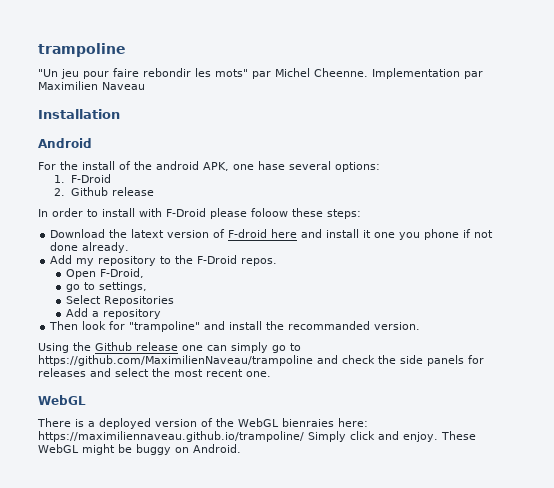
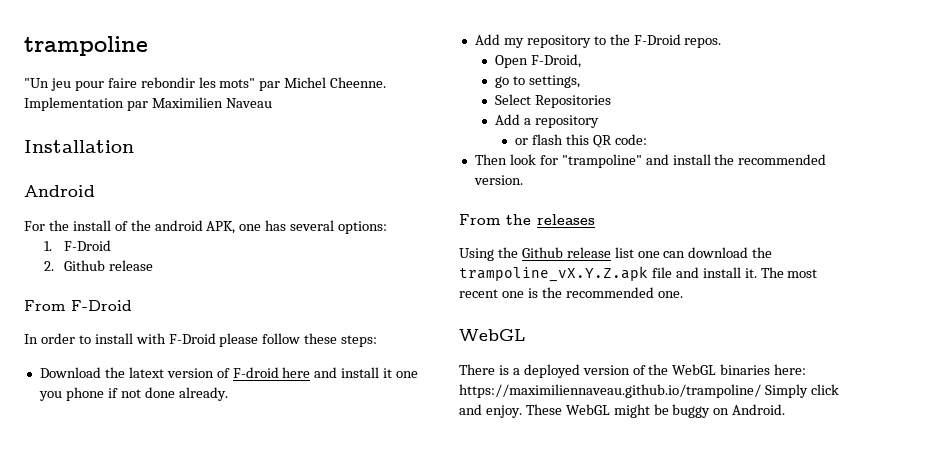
[258,161,285,170] hase -> [265,220,287,231] has
(154, 191) none -> [24,300,132,311] // From F-Droid
[251,208,288,217] foloow -> [262,333,301,344] follow
(162, 314) none -> [514,134,647,148] // or flash this QR code:
[288,321,371,330] recommanded -> [738,154,827,165] recommended
(421, 326) none -> [459,214,595,225] // From the releases
(178, 346) none -> [614,247,634,258] list
[231,342,301,353] [38,355,484,366] [38,368,243,377] simply go to https://github.com/MaximilienNaveau/trampoline and check the side panels for releases and select the most recent -> [688,247,773,258] [459,266,818,282] [459,287,654,298] download the trampoline_vX.Y.Z.apk file and install it. The most recent one is the recommended
[282,418,334,427] bienraies -> [720,364,771,375] binaries

